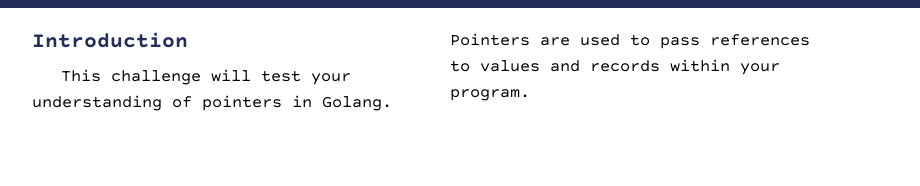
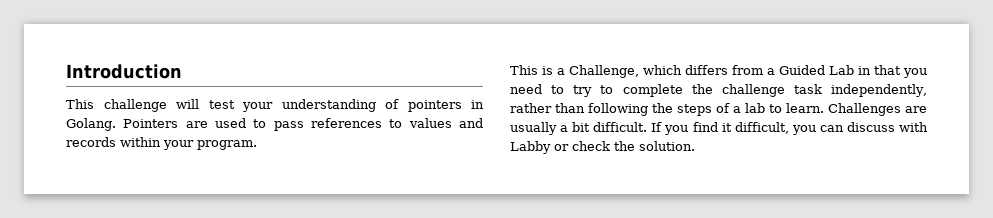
(530, 95) none -> [510,65,927,78] [510,84,928,97] [510,103,927,116] [510,122,928,135] [510,141,695,154] // This is a Challenge, which differs from a Guided Lab in that you need to try to complete the challenge task independently, rather than following the steps of a lab to learn. Challenges are usually a bit difficult. If you find it difficult, you can discuss with Labby or check the solution.

